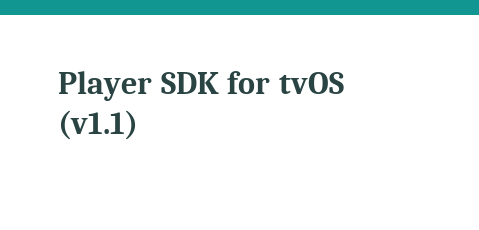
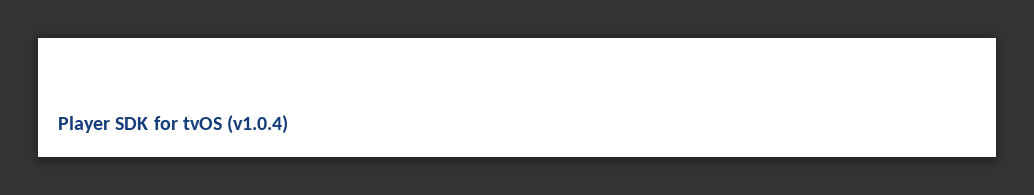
[58,110,138,140] (v1.1) -> [227,115,289,134] (v1.0.4)

